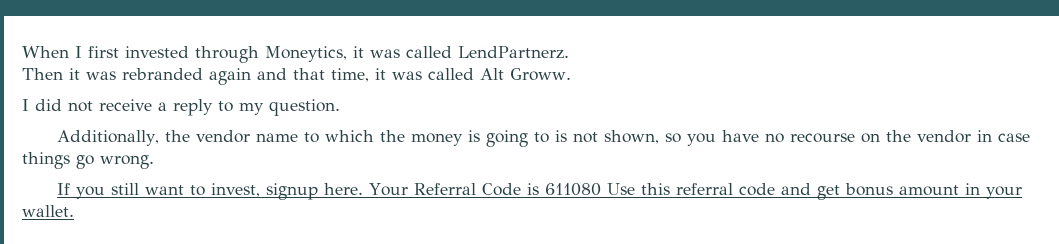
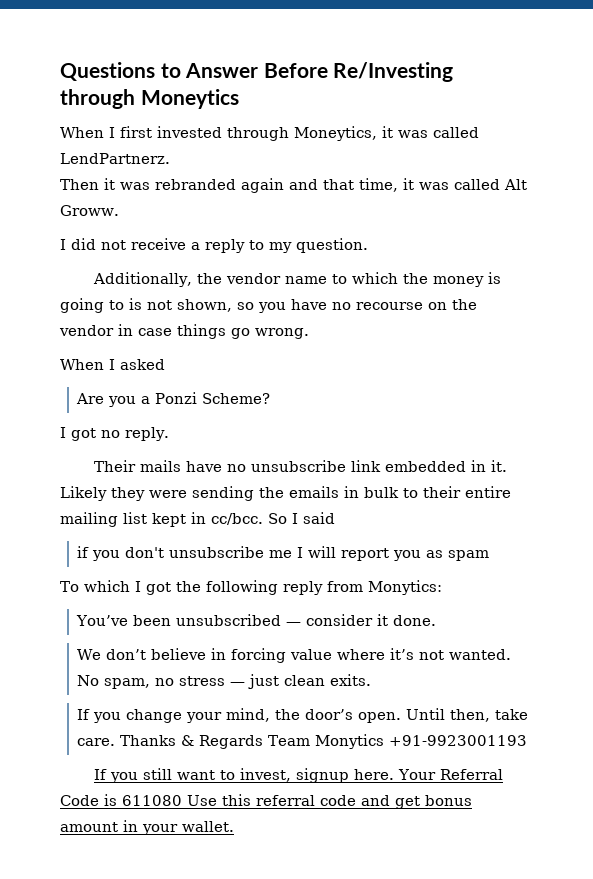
(22, 52) none -> [60,62,454,82] [60,89,239,109] Questions to Answer Before Re/Investing through Moneytics //
(154, 162) none -> [60,359,165,370] [76,392,271,407] [60,427,169,441] [94,460,508,472] [60,486,511,501] [60,512,335,527] [77,546,490,561] [60,580,442,595] [76,614,437,626] [77,648,512,663] [77,674,372,689] [77,708,529,723] [77,734,528,749] // When I asked // Are you a Ponzi Scheme? // I got no reply. // Their mails have no unsubscribe link embedded in it. Likely they were sending the emails in bulk to their entire mailing list kept in cc/bcc. So I said // if you don't unsubscribe me I will report you as spam // To which I got the following reply from Monytics: // You’ve been unsubscribed — consider it done. // We don’t believe in forcing value where it’s not wanted. No spam, no stress — just clean exits. // If you change your mind, the door’s open. Until then, take care. Thanks & Regards Team Monytics +91-9923001193

